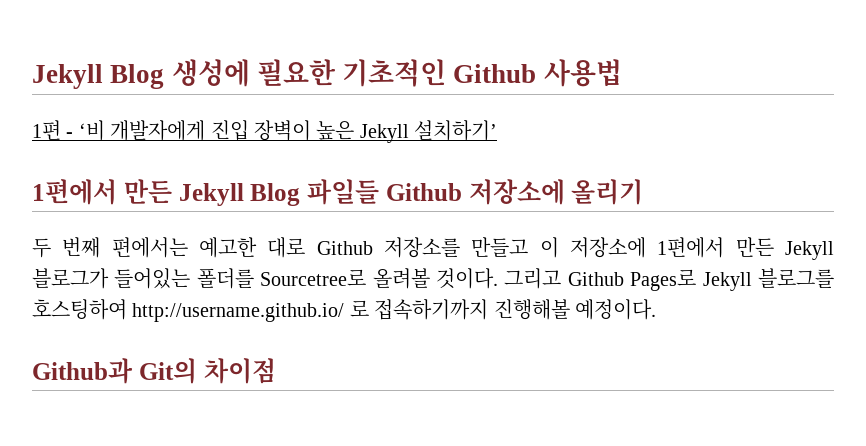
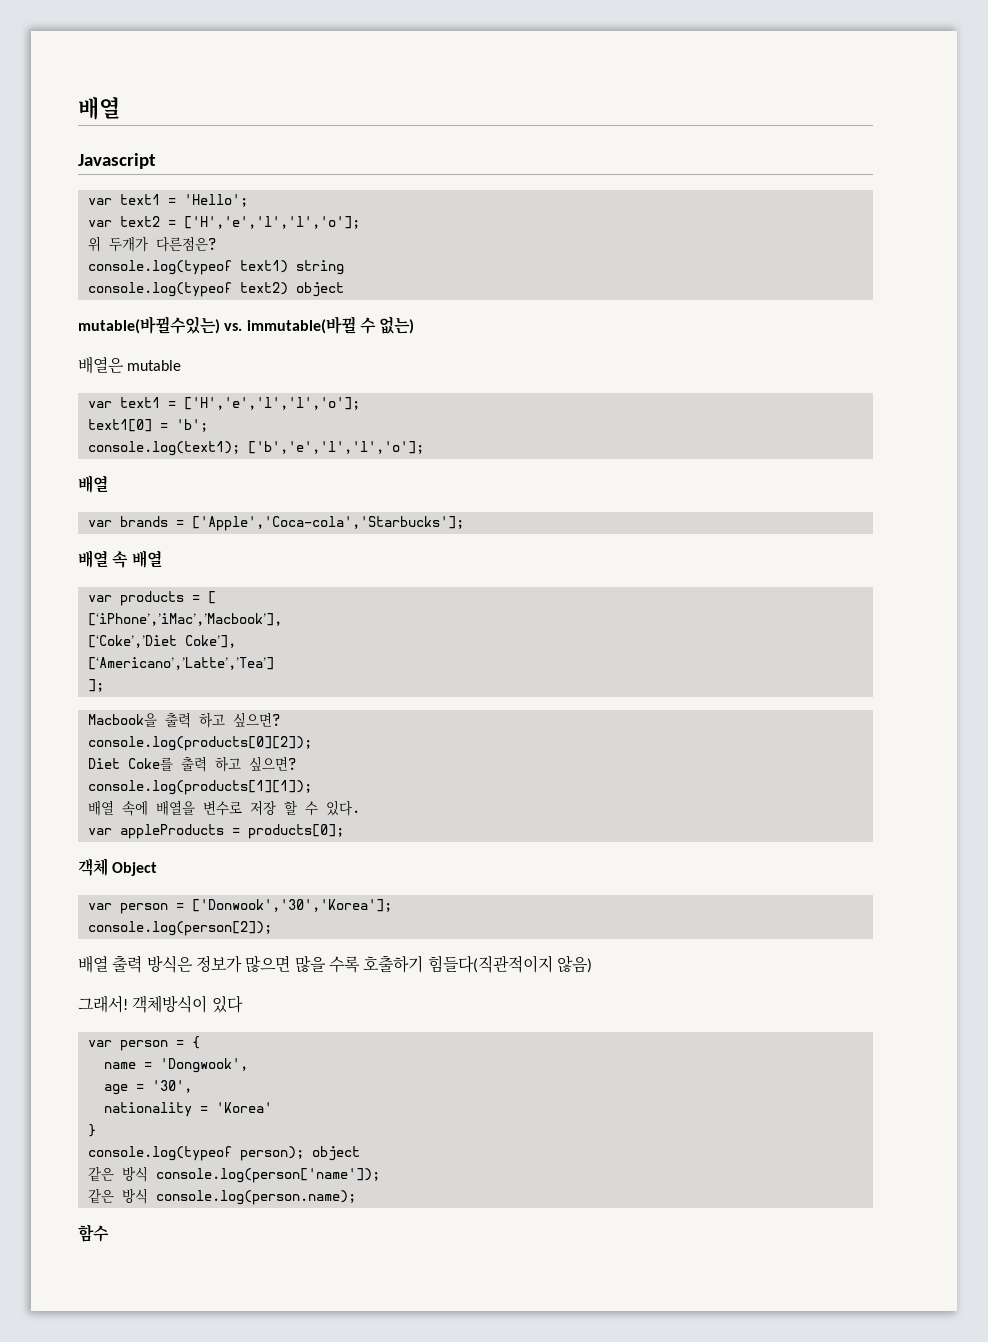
[32,59,622,89] [32,120,498,143] [32,179,644,206] [32,237,835,260] [32,268,834,291] [32,299,656,322] [32,358,276,384] Jekyll Blog 생성에 필요한 기초적인 Github 사용법 // 1편 - ‘비 개발자에게 진입 장벽이 높은 Jekyll 설치하기’ // 1편에서 만든 Jekyll Blog 파일들 Github 저장소에 올리기 // 두 번째 편에서는 예고한 대로 Github 저장소를 만들고 이 저장소에 1편에서 만든 Jekyll 블로그가 들어있는 폴더를 Sourcetree로 올려볼 것이다. 그리고 Github Pages로 Jekyll 블로그를 호스팅하여 http://username.github.io/ 로 접속하기까지 진행해볼 예정이다. // Github과 Git의 차이점 -> [78,97,120,120] [78,153,156,169] [87,194,248,207] [87,216,360,229] [87,236,216,252] [87,260,344,275] [87,282,344,297] [78,316,415,334] [78,356,182,374] [87,397,360,410] [87,419,208,432] [87,441,424,456] [78,475,108,493] [87,516,464,531] [78,550,162,568] [87,591,216,606] [87,613,282,626] [87,635,236,648] [87,657,274,670] [87,679,104,692] [87,712,280,728] [87,736,312,751] [87,756,296,772] [87,780,312,795] [87,800,360,816] [87,824,344,839] [78,858,158,876] [87,899,392,914] [87,921,272,936] [78,955,592,973] [78,995,243,1013] [87,1036,200,1051] [103,1058,248,1073] [103,1080,192,1095] [103,1102,272,1117] [87,1124,96,1137] [87,1146,360,1161] [87,1166,380,1183] [87,1188,356,1205] [78,1224,109,1242] 배열 // Javascript // var text1 = 'Hello'; // var text2 = ['H','e','l','l','o']; // 위 두개가 다른점은? // console.log(typeof text1) string // console.log(typeof text2) object // mutable(바뀔수있는) vs. immutable(바뀔 수 없는) // 배열은 mutable // var text1 = ['H','e','l','l','o']; // text1[0] = 'b'; // console.log(text1); ['b','e','l','l','o']; // 배열 // var brands = ['Apple','Coca-cola','Starbucks']; // 배열 속 배열 // var products = [ // [‘iPhone’,’iMac’,’Macbook’], // [‘Coke’,’Diet Coke’], // [‘Americano’,’Latte’,’Tea’] // ]; // Macbook을 출력 하고 싶으면? // console.log(products[0][2]); // Diet Coke를 출력 하고 싶으면? // console.log(products[1][1]); // 배열 속에 배열을 변수로 저장 할 수 있다. // var appleProducts = products[0]; // 객체 Object // var person = ['Donwook','30','Korea']; // console.log(person[2]); // 배열 출력 방식은 정보가 많으면 많을 수록 호출하기 힘들다(직관적이지 않음) // 그래서! 객체방식이 있다 // var person = { // name = 'Dongwook', // age = '30', // nationality = 'Korea' // } // console.log(typeof person); object // 같은 방식 console.log(person['name']); // 같은 방식 console.log(person.name); // 함수

